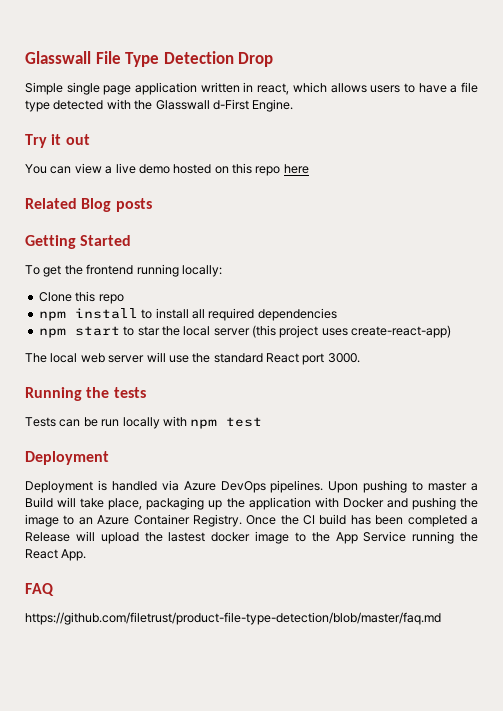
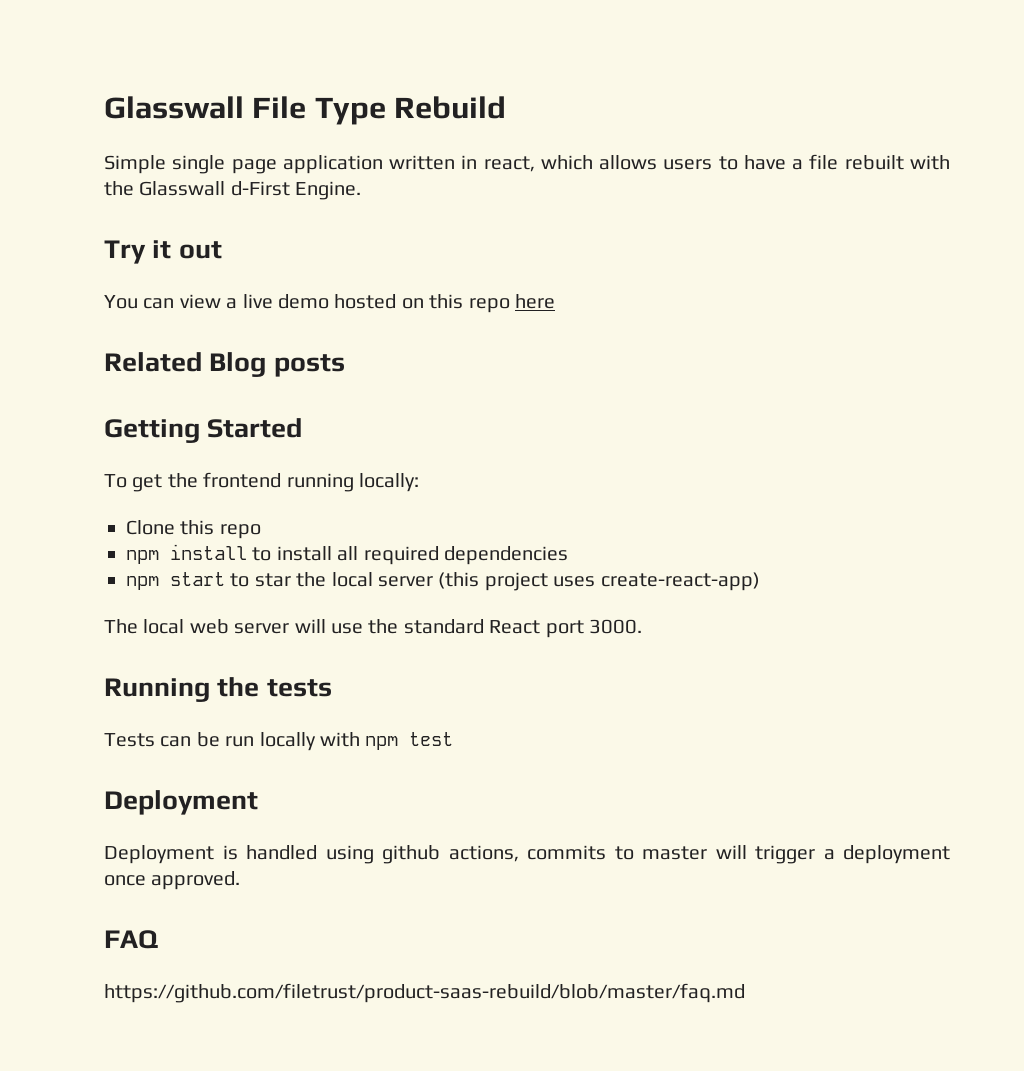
[163,51,274,67] Detection Drop -> [394,96,507,119] Rebuild
[25,100,104,112] type detected -> [844,155,904,170] rebuilt
[161,480,479,493] [25,497,478,510] [25,514,478,527] [25,531,478,544] [25,549,87,561] via Azure DevOps pipelines. Upon pushing to master a Build will take place, packaging up the application with Docker and pushing the image to an Azure Container Registry. Once the CI build has been completed a Release will upload the lastest docker image to the App Service running the React App. -> [325,845,950,864] [104,871,241,890] using github actions, commits to master will trigger a deployment once approved.
[25,612,441,625] https://github.com/filetrust/product-file-type-detection/blob/master/faq.md -> [104,983,745,1003] https://github.com/filetrust/product-saas-rebuild/blob/master/faq.md

